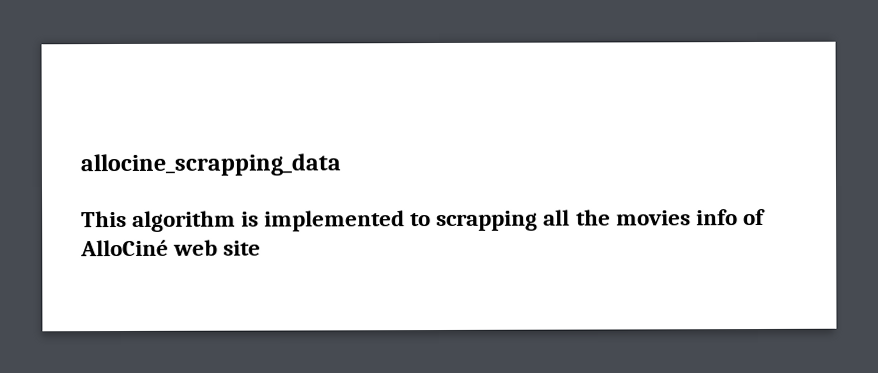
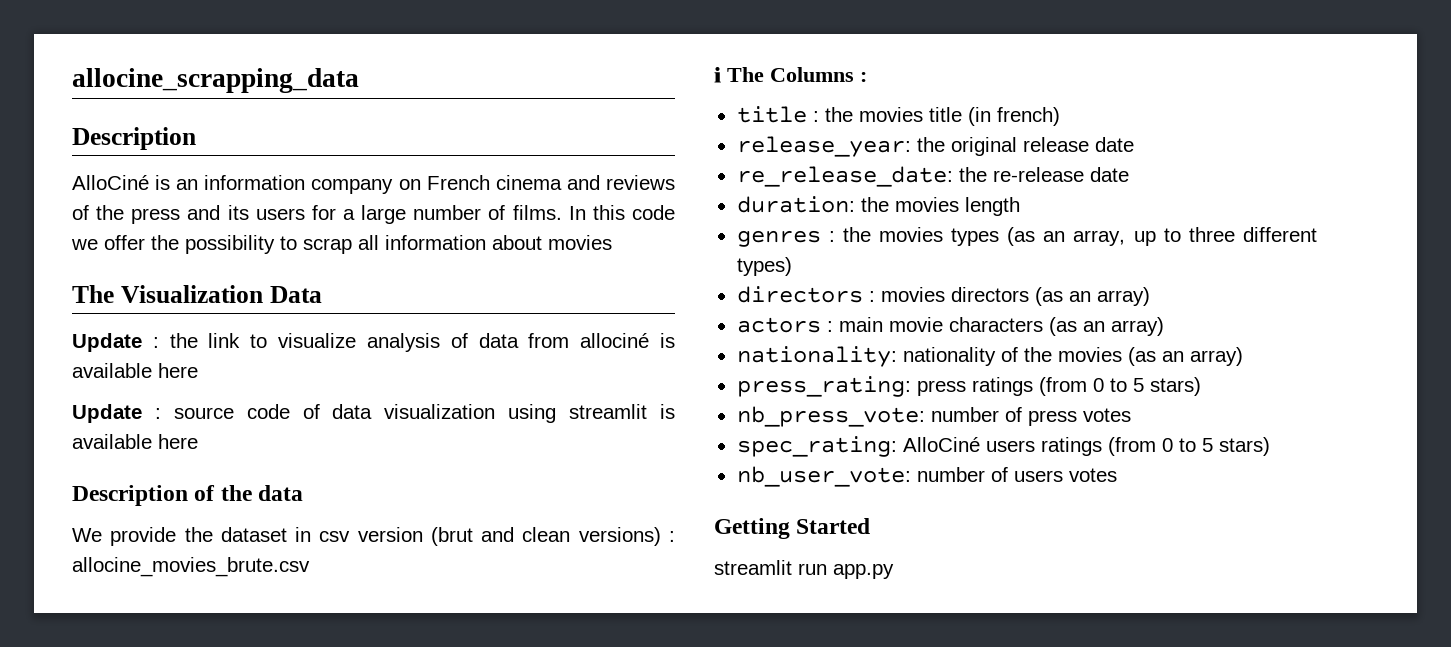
[81,208,766,232] [80,239,262,257] This algorithm is implemented to scrapping all the movies info of AlloCiné web site -> [72,127,196,150] [72,175,675,194] [72,205,675,224] [71,235,612,254] [72,285,322,303] [72,333,675,352] [72,363,198,378] [72,404,676,423] [72,434,198,449] [72,485,304,506] [72,527,675,546] [72,557,310,577] [714,66,867,83] [736,106,1060,126] [736,136,1134,157] [736,166,1129,187] [736,196,1020,216] [736,227,1317,247] [736,257,792,276] [736,286,1150,306] [736,317,1164,336] [736,346,1243,367] [736,376,1201,397] [736,406,1131,427] [736,436,1270,457] [736,466,1117,487] [714,518,871,539] [714,560,894,579] Description // AlloCiné is an information company on French cinema and reviews of the press and its users for a large number of films. In this code we offer the possibility to scrap all information about movies // The Visualization Data // Update : the link to visualize analysis of data from allociné is available here // Update : source code of data visualization using streamlit is available here // Description of the data // We provide the dataset in csv version (brut and clean versions) : allocine_movies_brute.csv // ℹ The Columns : // title : the movies title (in french) // release_year: the original release date // re_release_date: the re-release date // duration: the movies length // genres : the movies types (as an array, up to three different types) // directors : movies directors (as an array) // actors : main movie characters (as an array) // nationality: nationality of the movies (as an array) // press_rating: press ratings (from 0 to 5 stars) // nb_press_vote: number of press votes // spec_rating: AlloCiné users ratings (from 0 to 5 stars) // nb_user_vote: number of users votes // Getting Started // streamlit run app.py

